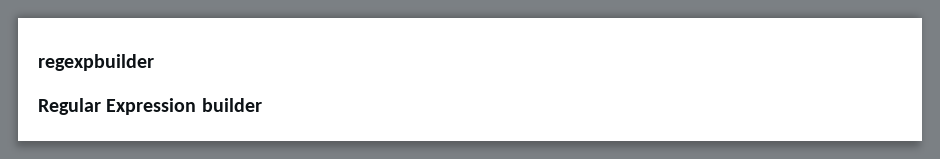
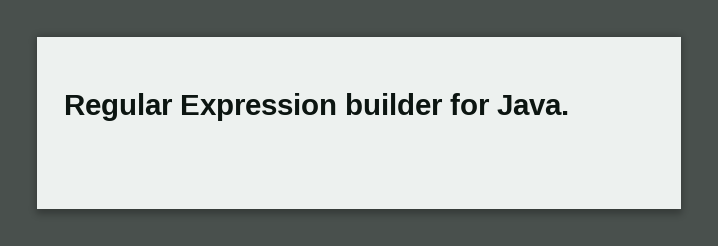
[38,54,154,71] regexpbuilder // -> (64, 107) none
(262, 105) none -> [450,93,569,115] for Java.

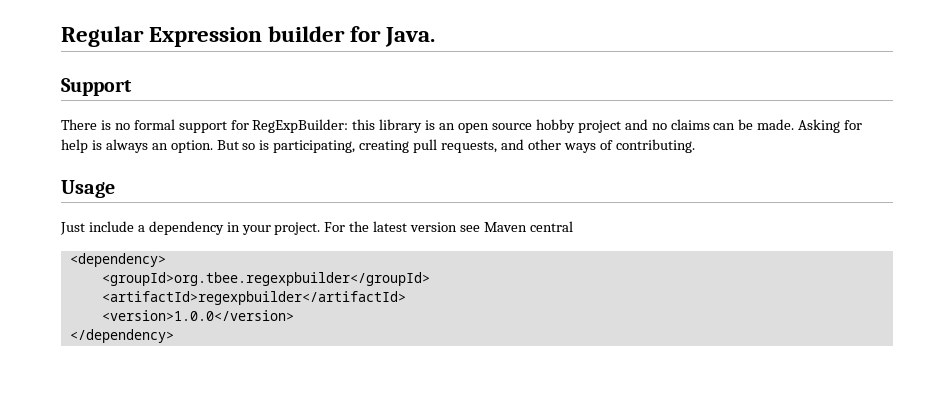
(569, 105) none -> [61,78,132,96] [61,119,863,133] [61,139,695,153] [61,180,115,198] [60,221,573,235] [69,253,166,267] [101,272,430,286] [101,291,406,305] [101,310,294,321] [69,329,174,343] // Support // There is no formal support for RegExpBuilder: this library is an open source hobby project and no claims can be made. Asking for help is always an option. But so is participating, creating pull requests, and other ways of contributing. // Usage // Just include a dependency in your project. For the latest version see Maven central // <dependency> // <groupId>org.tbee.regexpbuilder</groupId> // <artifactId>regexpbuilder</artifactId> // <version>1.0.0</version> // </dependency>

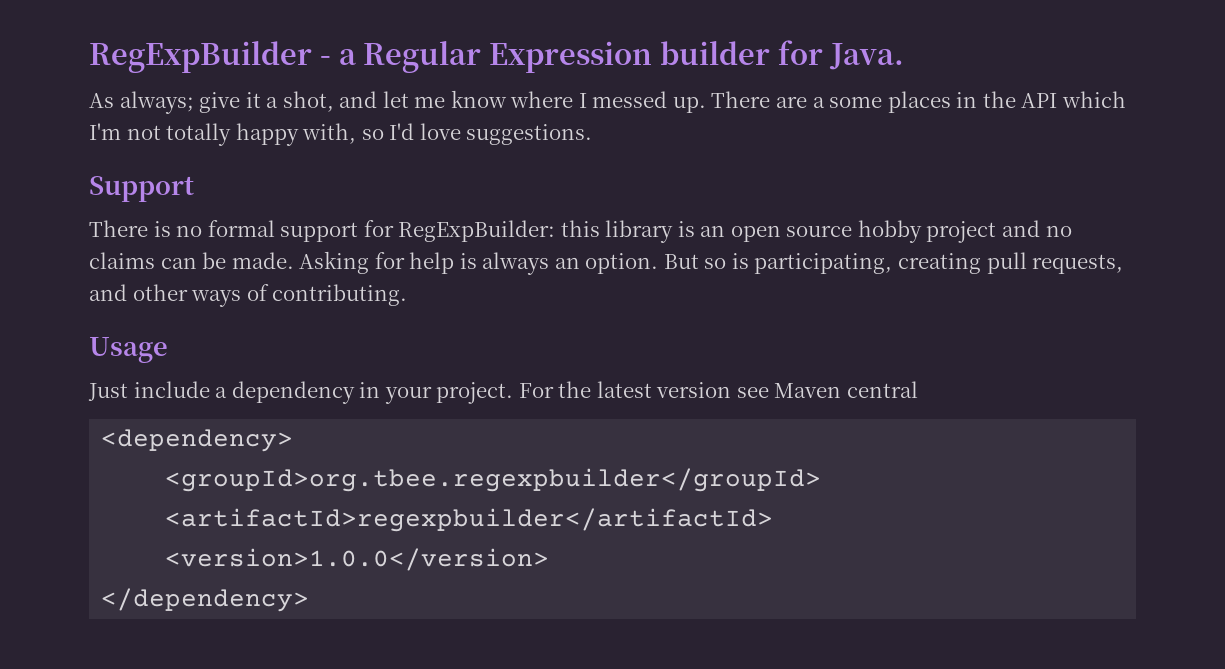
(61, 36) none -> [89,41,356,73] RegExpBuilder - a
(436, 37) none -> [89,90,1126,114] [89,123,593,146] // As always; give it a shot, and let me know where I messed up. There are a some places in the API which I'm not totally happy with, so I'd love suggestions.

